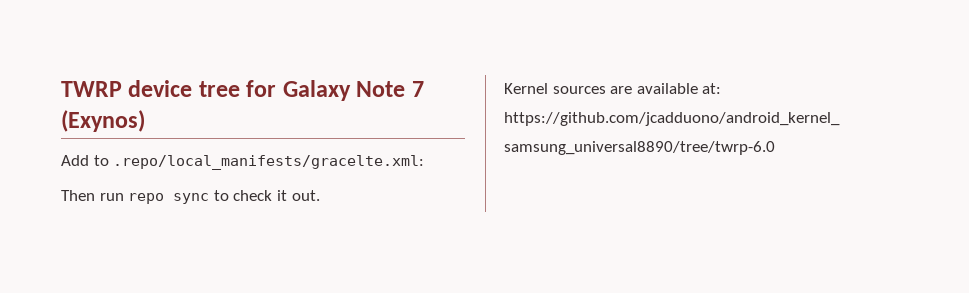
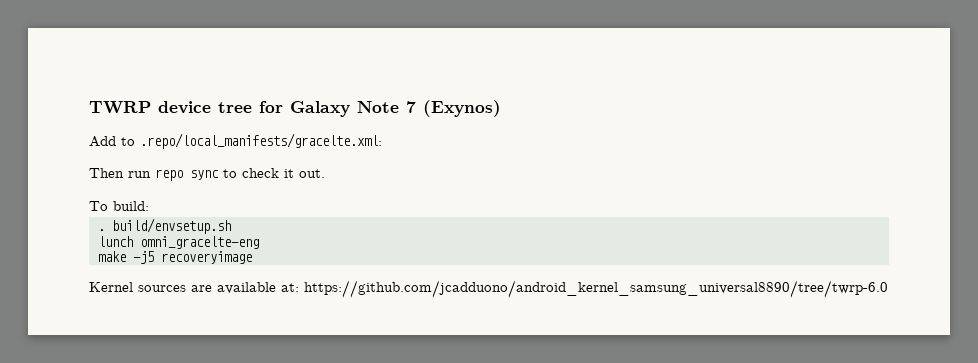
(320, 195) none -> [89,201,149,211] [97,218,231,234] [97,236,259,249] [97,251,252,264] // To build: // . build/envsetup.sh // lunch omni_gracelte-eng // make -j5 recoveryimage

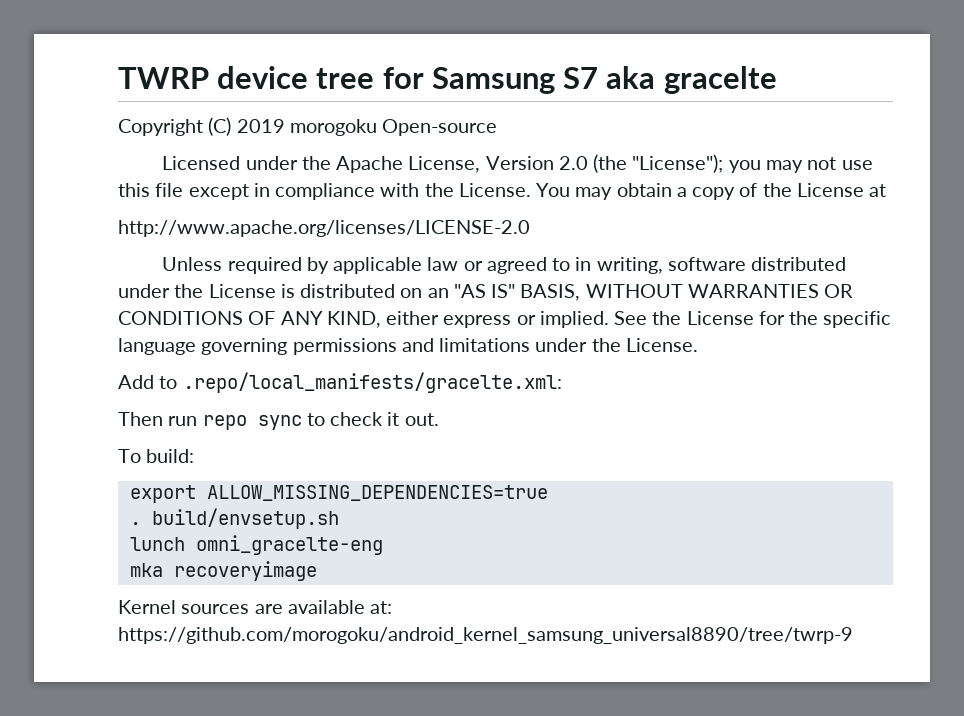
[290,100,501,117] Galaxy Note 7 (Exynos) -> [431,66,777,94] [118,117,498,136] [162,154,873,173] [118,183,887,200] [118,220,530,237] [162,257,847,274] [118,284,854,301] [118,311,892,328] [118,338,698,355] Samsung S7 aka gracelte // Copyright (C) 2019 morogoku Open-source // Licensed under the Apache License, Version 2.0 (the "License"); you may not use this file except in compliance with the License. You may obtain a copy of the License at // http://www.apache.org/licenses/LICENSE-2.0 // Unless required by applicable law or agreed to in writing, software distributed under the License is distributed on an "AS IS" BASIS, WITHOUT WARRANTIES OR CONDITIONS OF ANY KIND, either express or implied. See the License for the specific language governing permissions and limitations under the License.
(149, 206) none -> [129,485,548,503] // export ALLOW_MISSING_DEPENDENCIES=true
[97,251,154,264] make -j5 -> [129,563,163,577] mka
[304,280,888,298] https://github.com/jcadduono/android_kernel_samsung_universal8890/tree/twrp-6.0 -> [118,627,853,644] https://github.com/morogoku/android_kernel_samsung_universal8890/tree/twrp-9

